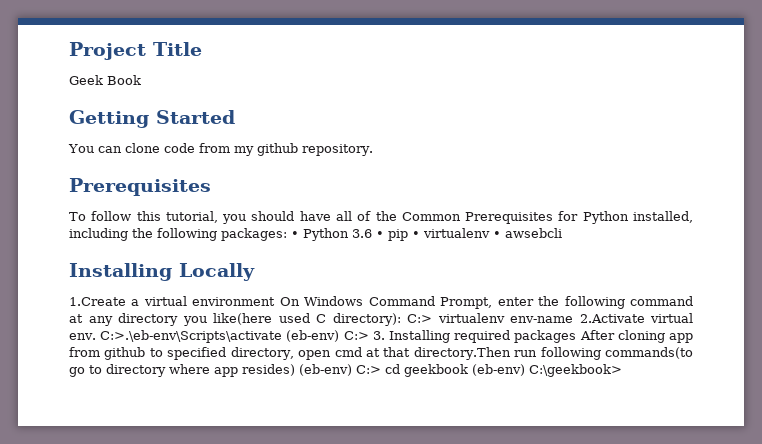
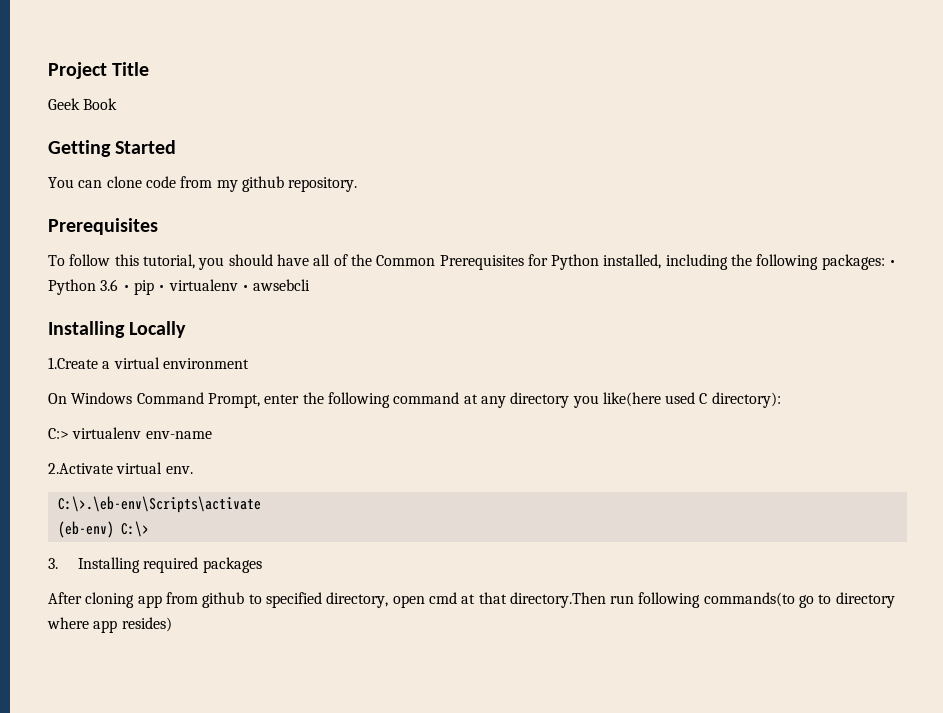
(276, 301) none -> (249, 363) //
(401, 319) none -> (781, 400) //
(573, 319) none -> (212, 435) //
[100,330,369,343] C:>.\eb-env\Scripts\activate (eb-env) C:> -> [57,496,261,513] [57,521,149,538] // C:\>.\eb-env\Scripts\activate // (eb-env) C:\> //
(577, 336) none -> (262, 565) //
[299,364,622,377] (eb-env) C:> cd geekbook (eb-env) C:\geekbook> -> (172, 624) none

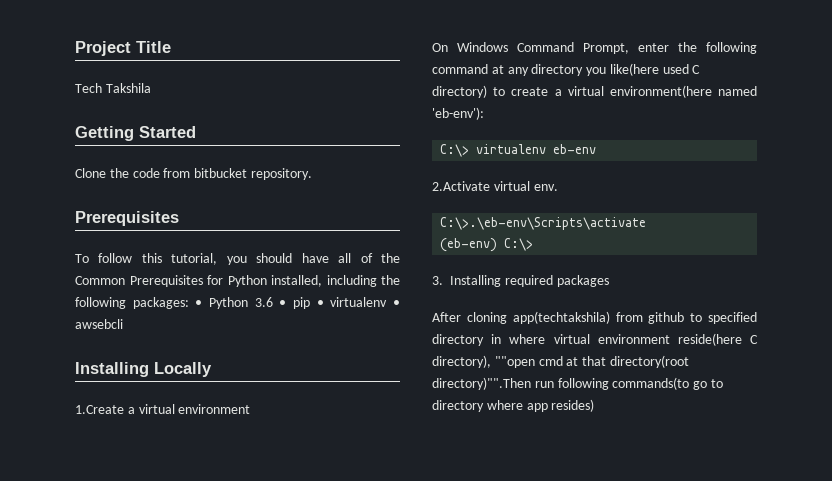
[48,98,118,110] Geek Book -> [75,83,151,93] Tech Takshila
[48,176,284,192] You can clone code from my github -> [75,168,248,178] Clone the code from bitbucket
[711,392,781,408] [48,427,212,439] directory): // C:> virtualenv env-name -> [432,85,757,98] [432,107,484,120] [440,144,597,157] directory) to create a virtual environment(here named 'eb-env'): // C:\> virtualenv eb-env
[137,595,162,608] app -> [512,311,610,324] app(techtakshila)
[326,592,425,608] directory, open -> [432,333,758,346] [432,355,535,368] directory in where virtual environment reside(here C directory), ""open
[509,592,606,608] directory.Then -> [609,355,689,368] [432,377,531,390] directory(root directory)"".Then

